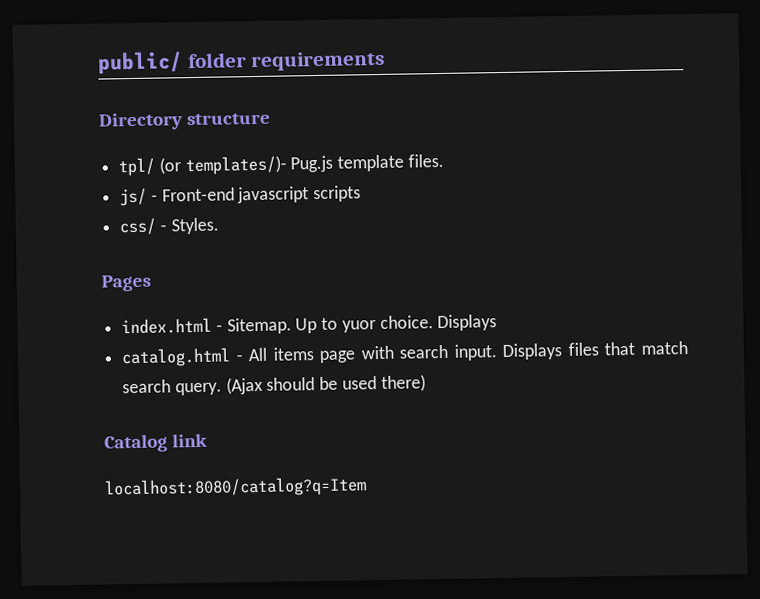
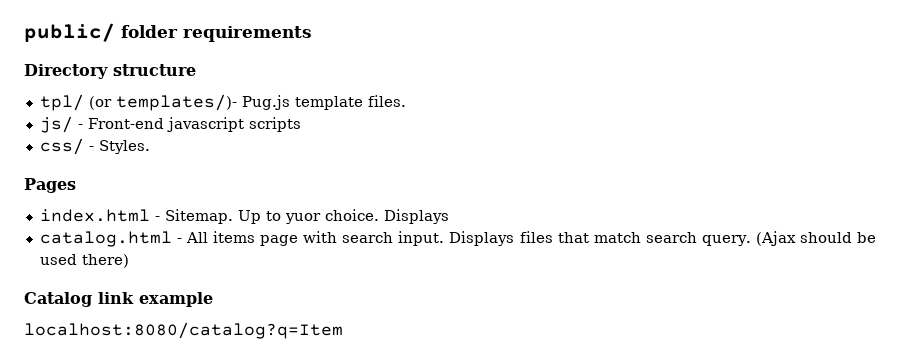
(208, 440) none -> [139,292,213,307] example

